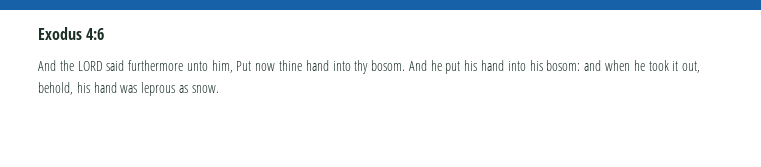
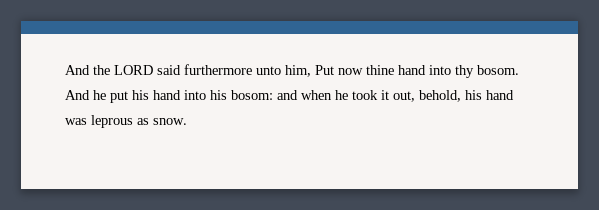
[38,27,105,40] Exodus 4:6 // -> (65, 70) none

